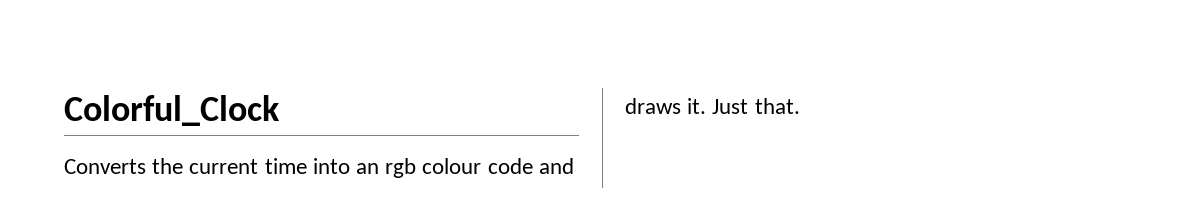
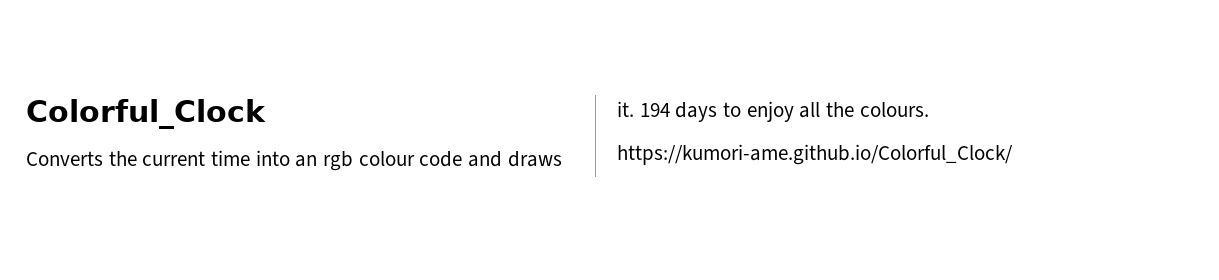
[712,98,800,114] Just that. -> [639,101,929,122] [617,144,1013,165] 194 days to enjoy all the colours. // https://kumori-ame.github.io/Colorful_Clock/

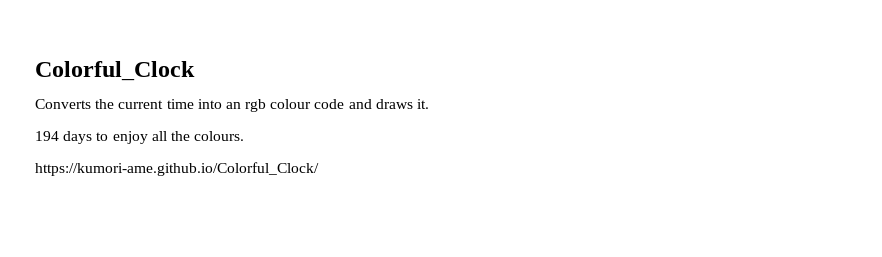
(634, 109) none -> (430, 104) //

